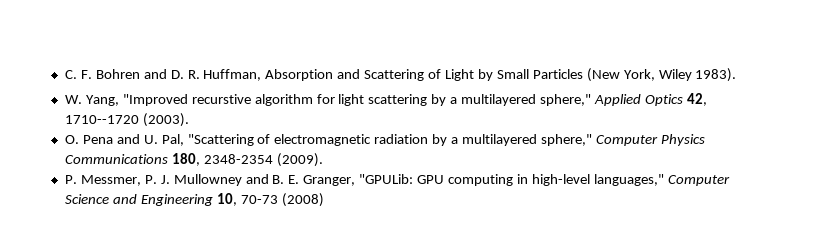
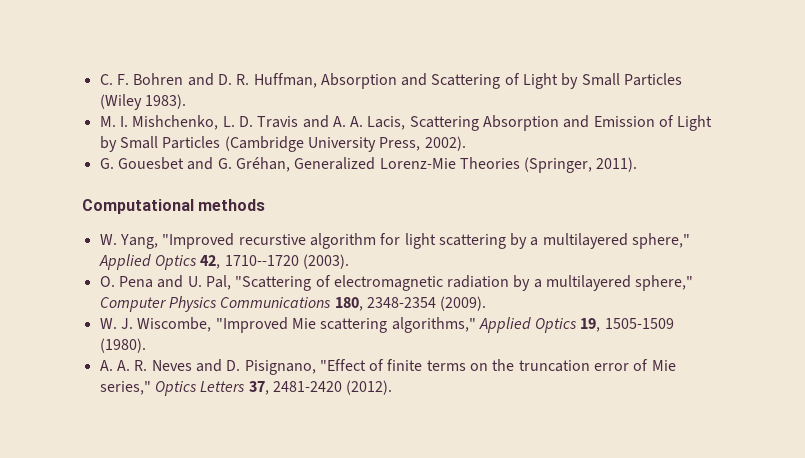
[586,68,737,82] (New York, Wiley 1983). -> [99,94,186,110] [99,115,713,131] [99,136,466,152] [99,157,638,173] [82,199,266,214] (Wiley 1983). // M. I. Mishchenko, L. D. Travis and A. A. Lacis, Scattering Absorption and Emission of Light by Small Particles (Cambridge University Press, 2002). // G. Gouesbet and G. Gréhan, Generalized Lorenz-Mie Theories (Springer, 2011). // Computational methods
[64,174,730,186] [64,193,324,207] P. Messmer, P. J. Mullowney and B. E. Granger, "GPULib: GPU computing in high-level languages," Computer Science and Engineering 10, 70-73 (2008) -> [99,317,674,333] [99,338,146,353] [99,359,676,375] [99,380,393,396] W. J. Wiscombe, "Improved Mie scattering algorithms," Applied Optics 19, 1505-1509 (1980). // A. A. R. Neves and D. Pisignano, "Effect of finite terms on the truncation error of Mie series," Optics Letters 37, 2481-2420 (2012).

